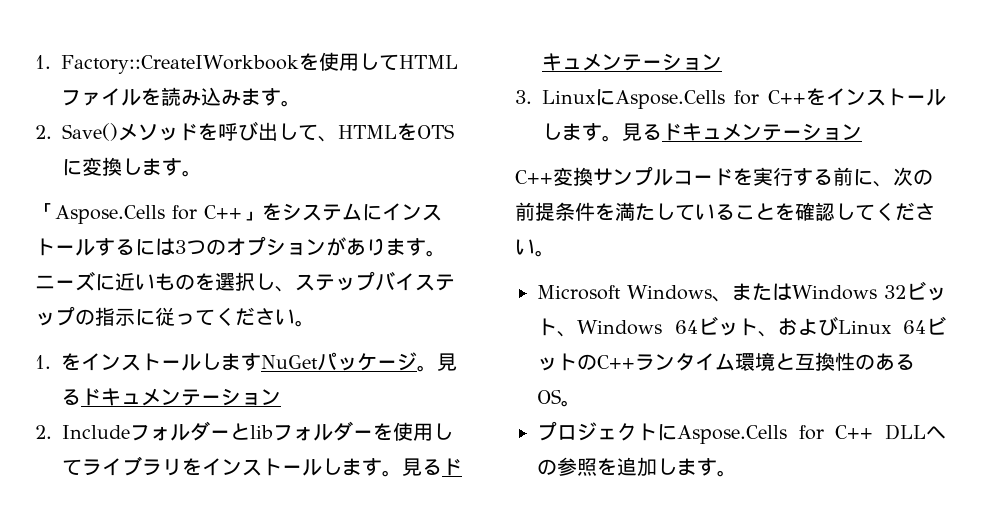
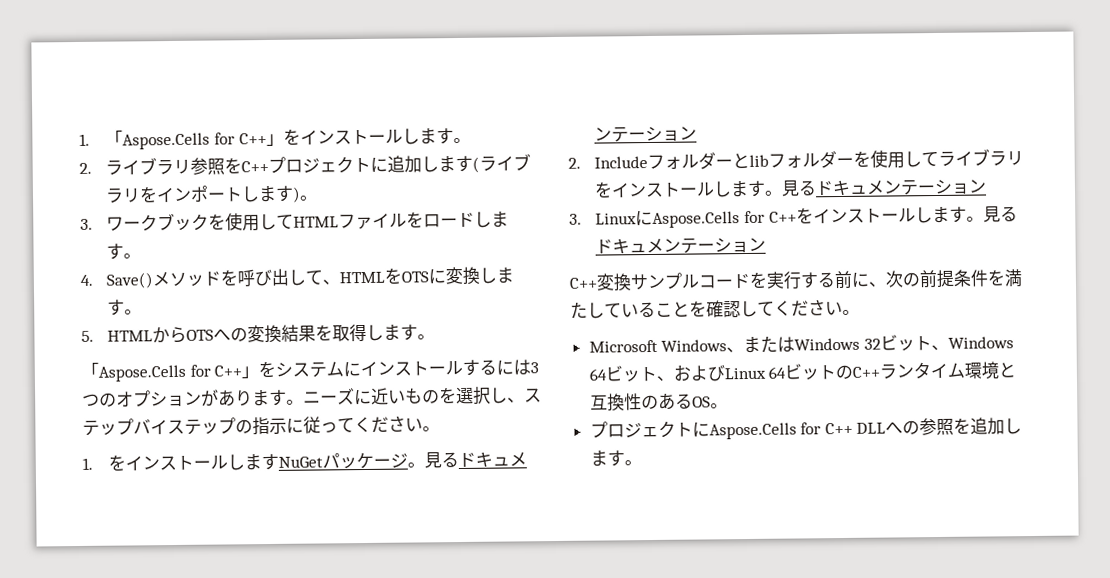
[35,55,299,74] 1. Factory::CreateIWorkbook -> [79,128,471,150] [79,153,532,176] [105,185,319,204] [80,212,210,232] 1.「Aspose.Cells for C++」をインストールします。 // 2.ライブラリ参照をC++プロジェクトに追加します(ライブラリをインポートします)。 // 3.ワークブック
[161,87,301,107] [35,125,52,139] 読み込みます。 // 2. -> [423,211,510,228] [106,243,142,260] [80,274,93,286] ロードします。 // 4.
(202, 173) none -> [81,323,436,344] // 5. HTMLからOTSへの変換結果を取得します。

